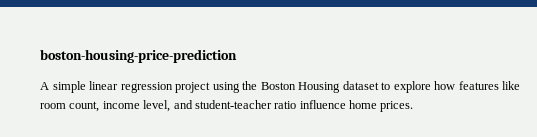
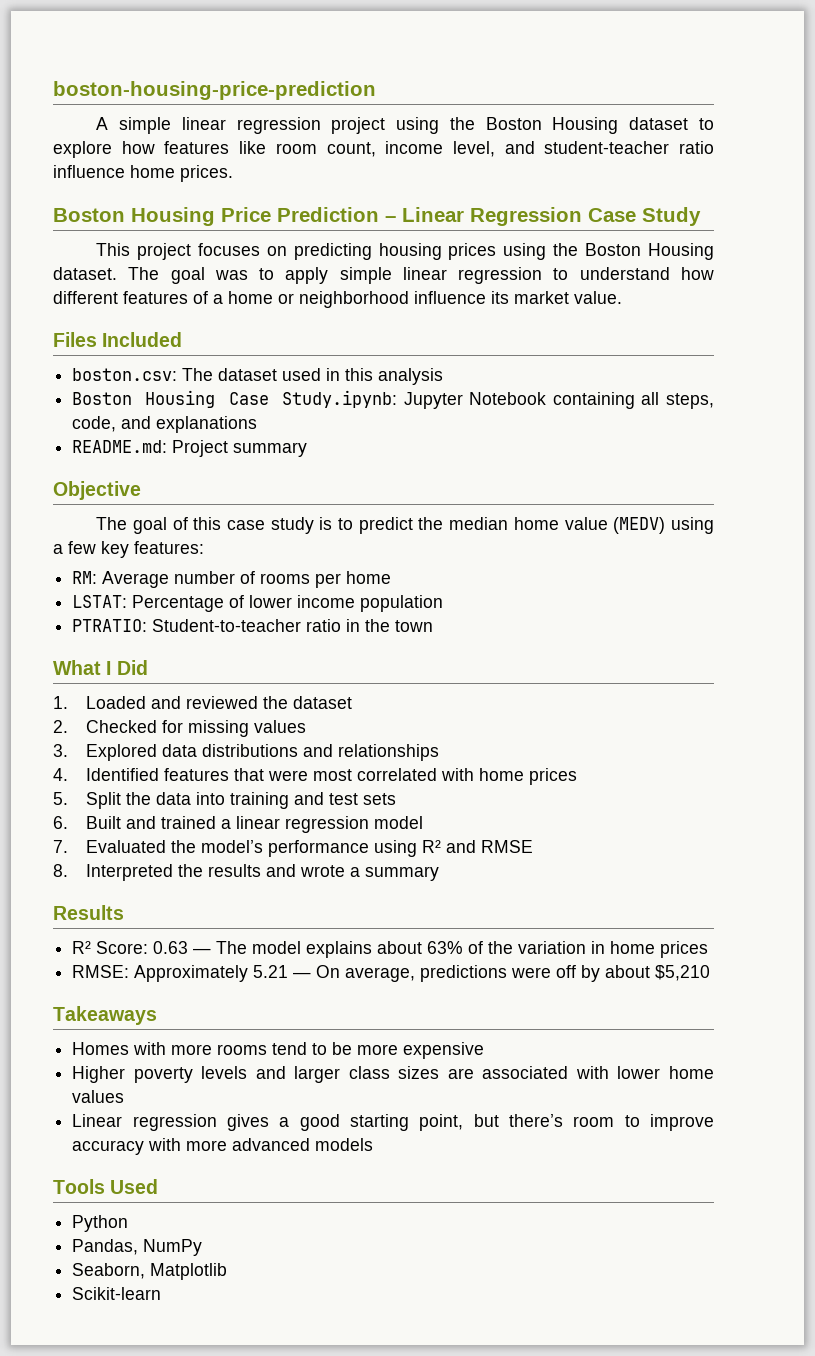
(414, 106) none -> [53,207,701,226] [96,243,714,260] [53,267,714,284] [53,291,622,308] [53,332,183,347] [72,368,444,385] [72,390,714,409] [72,416,258,433] [72,440,308,457] [53,481,141,500] [96,517,714,534] [53,541,204,558] [72,571,392,588] [72,595,444,612] [72,619,434,632] [53,660,148,675] [53,696,352,709] [53,720,306,737] [53,744,439,761] [53,768,577,785] [53,792,396,809] [53,816,423,833] [53,840,533,857] [53,864,439,881] [53,905,124,920] [72,941,709,958] [72,965,711,982] [53,1006,157,1025] [72,1042,485,1059] [72,1066,714,1083] [72,1090,125,1103] [72,1114,714,1131] [72,1138,374,1155] [53,1179,159,1194] [72,1215,129,1232] [72,1239,203,1256] [72,1263,228,1280] [72,1287,162,1300] // Boston Housing Price Prediction – Linear Regression Case Study // This project focuses on predicting housing prices using the Boston Housing dataset. The goal was to apply simple linear regression to understand how different features of a home or neighborhood influence its market value. // Files Included // boston.csv: The dataset used in this analysis // Boston Housing Case Study.ipynb: Jupyter Notebook containing all steps, code, and explanations // README.md: Project summary // Objective // The goal of this case study is to predict the median home value (MEDV) using a few key features: // RM: Average number of rooms per home // LSTAT: Percentage of lower income population // PTRATIO: Student-to-teacher ratio in the town // What I Did // 1. Loaded and reviewed the dataset // 2. Checked for missing values // 3. Explored data distributions and relationships // 4. Identified features that were most correlated with home prices // 5. Split the data into training and test sets // 6. Built and trained a linear regression model // 7. Evaluated the model’s performance using R² and RMSE // 8. Interpreted the results and wrote a summary // Results // R² Score: 0.63 — The model explains about 63% of the variation in home prices // RMSE: Approximately 5.21 — On average, predictions were off by about $5,210 // Takeaways // Homes with more rooms tend to be more expensive // Higher poverty levels and larger class sizes are associated with lower home values // Linear regression gives a good starting point, but there’s room to improve accuracy with more advanced models // Tools Used // Python // Pandas, NumPy // Seaborn, Matplotlib // Scikit-learn

